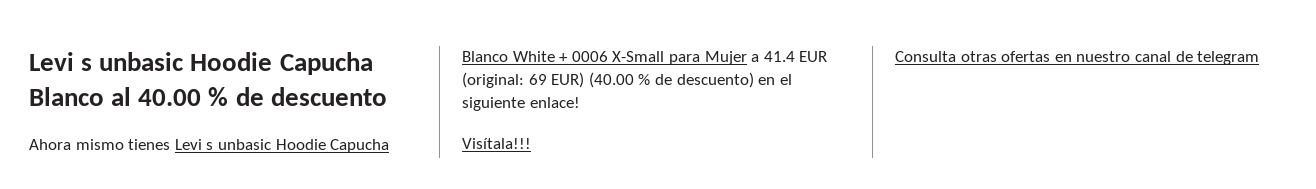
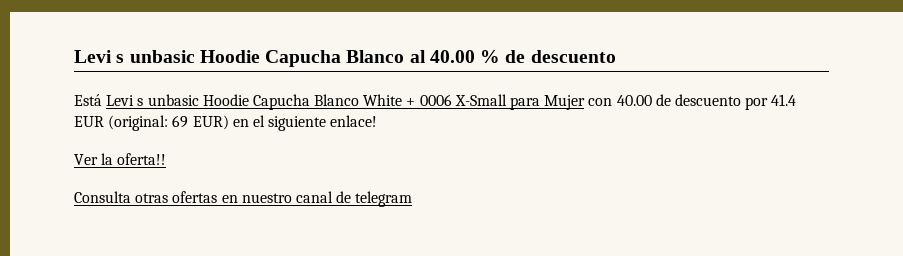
[29,139,171,150] Ahora mismo tienes -> [74,94,102,106] Está
[751,54,760,62] a -> [588,94,769,110] con 40.00 de descuento por
[588,72,754,88] (40.00 % de descuento) -> (229, 122) none
[462,138,531,149] Visítala!!! -> [74,153,167,165] Ver la oferta!!

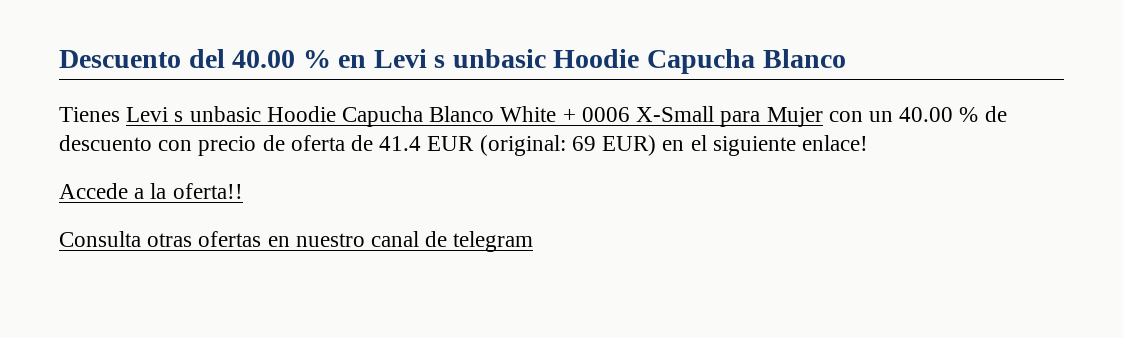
[74,50,616,67] [74,94,102,106] Levi s unbasic Hoodie Capucha Blanco al 40.00 % de descuento // Está -> [59,49,846,74] [59,107,120,122] Descuento del 40.00 % en Levi s unbasic Hoodie Capucha Blanco // Tienes
[616,94,769,110] 40.00 de descuento por -> [868,106,1007,122] [59,135,374,156] un 40.00 % de descuento con precio de oferta de
[74,154,98,165] Ver -> [59,183,145,199] Accede a

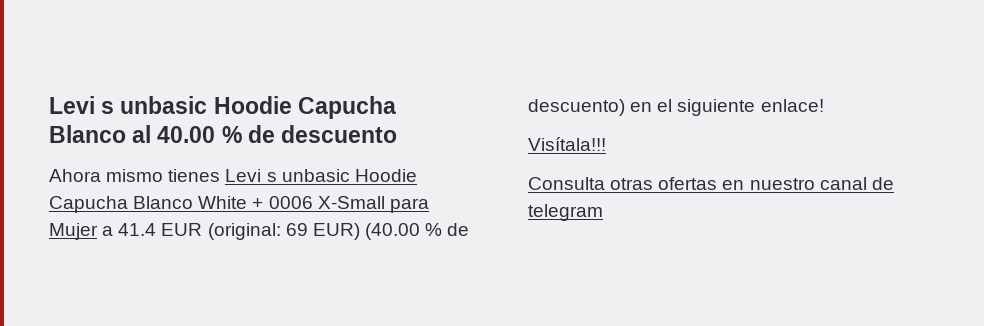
[59,49,846,74] [59,107,120,122] Descuento del 40.00 % en Levi s unbasic Hoodie Capucha Blanco // Tienes -> [49,96,396,119] [49,125,398,143] [49,169,221,182] Levi s unbasic Hoodie Capucha Blanco al 40.00 % de descuento // Ahora mismo tienes
[828,106,1007,122] [59,135,374,156] con un 40.00 % de descuento con precio de oferta de -> [102,226,114,236] a
(657, 145) none -> [364,223,470,240] [528,99,625,116] (40.00 % de descuento)
[59,183,243,199] Accede a la oferta!! -> [528,137,606,151] Visítala!!!

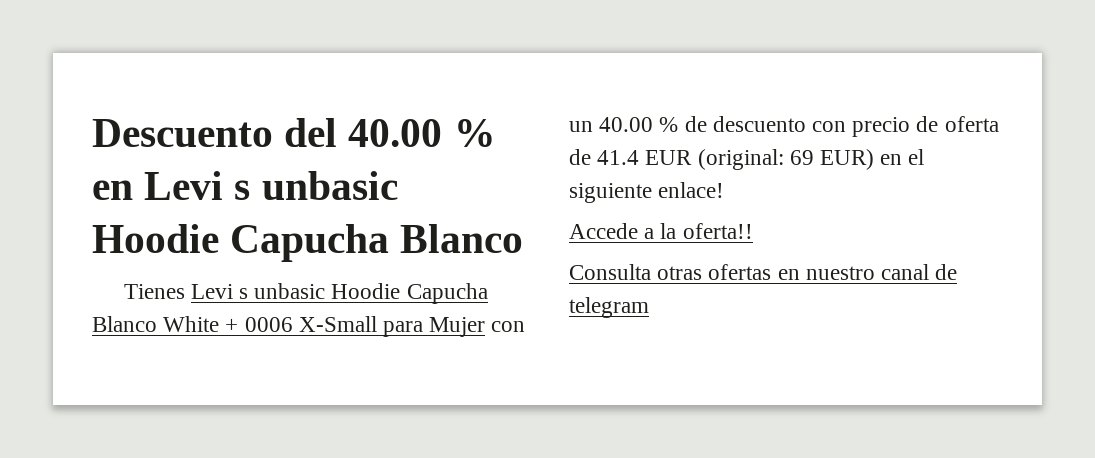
[49,96,396,119] [49,125,398,143] [49,169,221,182] Levi s unbasic Hoodie Capucha Blanco al 40.00 % de descuento // Ahora mismo tienes -> [92,118,496,147] [92,171,398,200] [92,224,524,262] [123,284,185,299] Descuento del 40.00 % en Levi s unbasic Hoodie Capucha Blanco // Tienes
[102,226,114,236] a -> [491,321,526,332] [569,116,999,137] [569,149,591,165] con un 40.00 % de descuento con precio de oferta de
[364,223,470,240] [528,99,625,116] (40.00 % de descuento) -> (875, 159) none
[528,137,606,151] Visítala!!! -> [569,223,753,239] Accede a la oferta!!

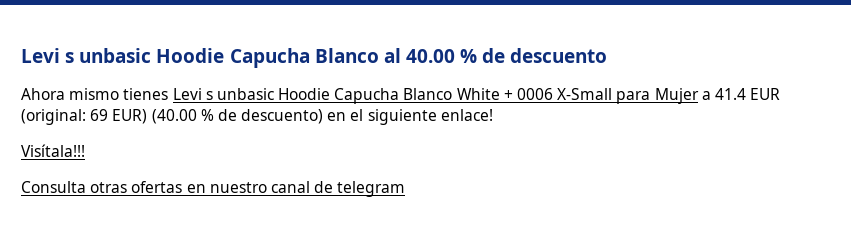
[92,118,496,147] [92,171,398,200] [92,224,524,262] [123,284,185,299] Descuento del 40.00 % en Levi s unbasic Hoodie Capucha Blanco // Tienes -> [21,48,608,68] [21,88,169,100] Levi s unbasic Hoodie Capucha Blanco al 40.00 % de descuento // Ahora mismo tienes
[491,321,526,332] [569,116,999,137] [569,149,591,165] con un 40.00 % de descuento con precio de oferta de -> [701,91,711,100] a
(875, 159) none -> [151,109,324,124] (40.00 % de descuento)
[569,223,753,239] Accede a la oferta!! -> [21,144,85,157] Visítala!!!

